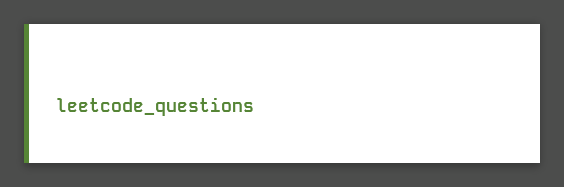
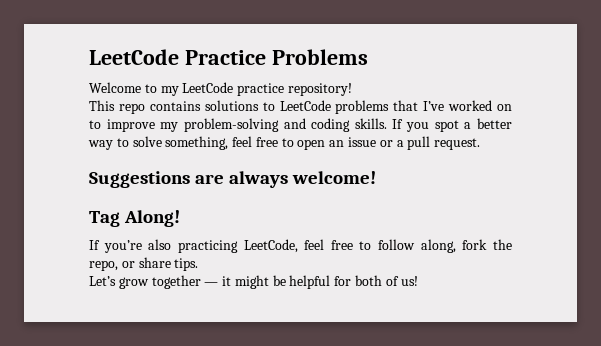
[56,97,254,116] leetcode_questions -> [89,49,368,65] [89,82,352,96] [89,100,512,114] [89,118,512,132] [88,136,481,150] [89,171,377,188] [89,210,181,227] [89,239,512,253] [89,257,199,271] [89,275,418,289] LeetCode Practice Problems // Welcome to my LeetCode practice repository! // This repo contains solutions to LeetCode problems that I’ve worked on to improve my problem-solving and coding skills. If you spot a better way to solve something, feel free to open an issue or a pull request. // Suggestions are always welcome! // Tag Along! // If you’re also practicing LeetCode, feel free to follow along, fork the repo, or share tips. // Let’s grow together — it might be helpful for both of us!

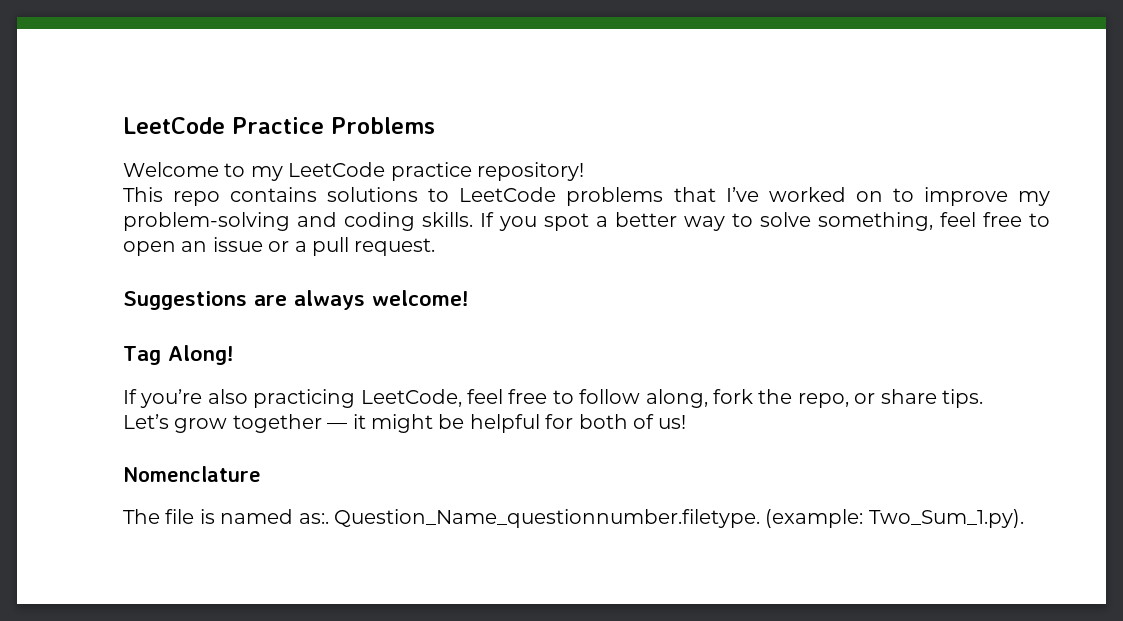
(418, 281) none -> [123,466,261,482] [123,509,1024,528] // Nomenclature // The file is named as:. Question_Name_questionnumber.filetype. (example: Two_Sum_1.py).

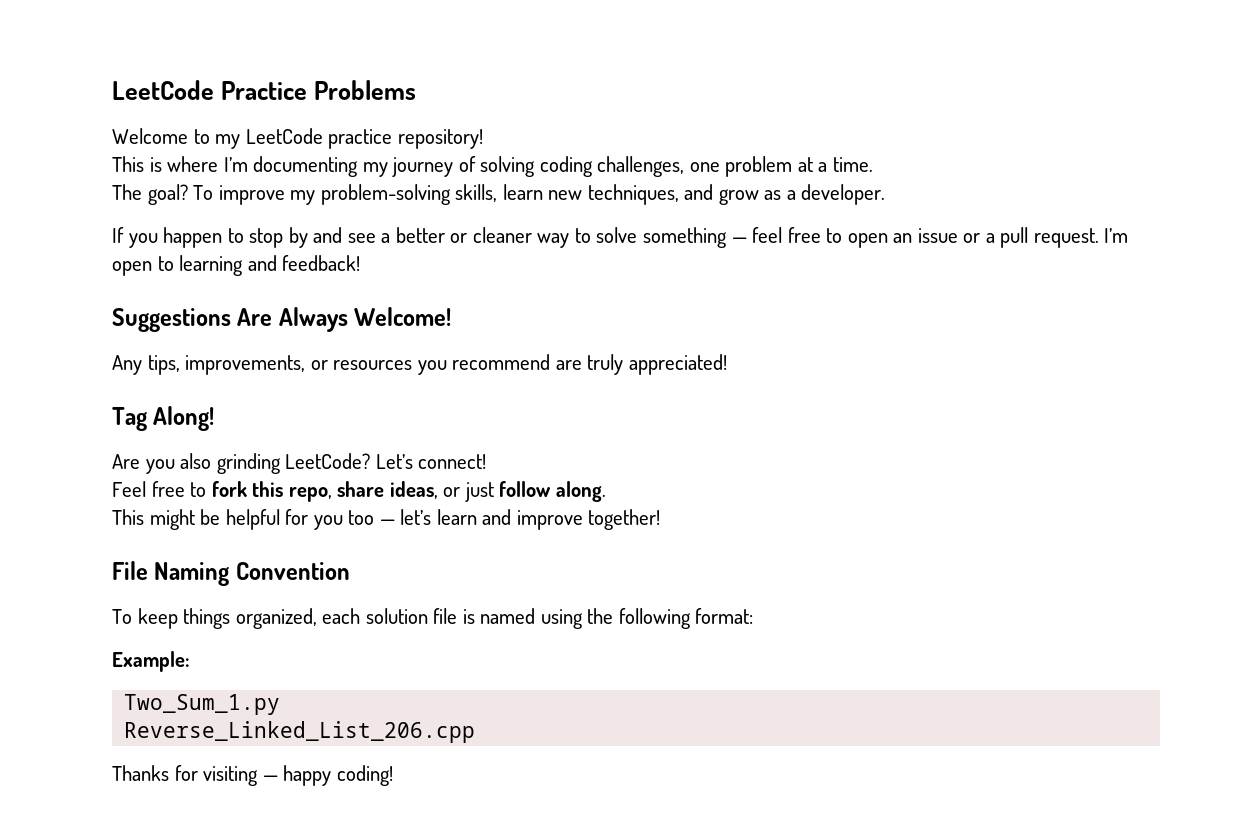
[173,187,1050,206] [123,212,677,231] repo contains solutions to LeetCode problems that I’ve worked on to improve my problem-solving and coding skills. If you spot a better -> [149,156,874,177] [112,184,886,205] [112,227,532,248] is where I’m documenting my journey of solving coding challenges, one problem at a time. // The goal? To improve my problem-solving skills, learn new techniques, and grow as a developer. // If you happen to stop by and see a better or cleaner
[818,212,933,231] something, -> [643,227,747,248] something —
[123,290,469,310] [123,345,234,365] [123,389,983,408] [123,414,687,433] [123,466,261,482] [123,509,1024,528] // Suggestions are always welcome! // Tag Along! // If you’re also practicing LeetCode, feel free to follow along, fork the repo, or share tips. // Let’s grow together — it might be helpful for both of us! // Nomenclature // The file is named as:. Question_Name_questionnumber.filetype. (example: Two_Sum_1.py). -> [1104,228,1129,243] [112,255,361,276] [112,307,452,332] [112,354,727,375] [112,406,215,431] [112,453,487,474] [112,481,606,502] [112,509,661,530] [112,561,350,586] [112,608,754,629] [112,651,190,672] [124,694,281,715] [124,721,476,743] [112,765,393,786] I’m open to learning and feedback! // Suggestions Are Always Welcome! // Any tips, improvements, or resources you recommend are truly appreciated! // Tag Along! // Are you also grinding LeetCode? Let’s connect! // Feel free to fork this repo, share ideas, or just follow along. // This might be helpful for you too — let’s learn and improve together! // File Naming Convention // To keep things organized, each solution file is named using the following format: // Example: // Two_Sum_1.py // Reverse_Linked_List_206.cpp // Thanks for visiting — happy coding!

